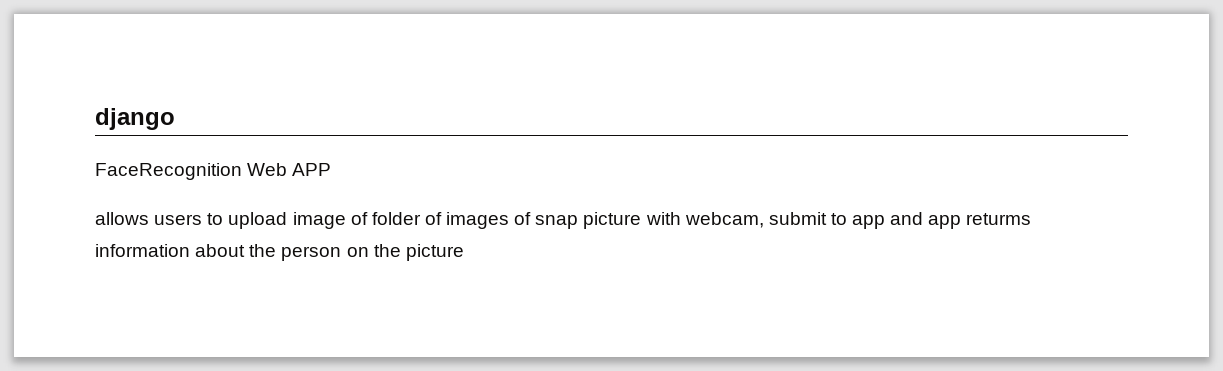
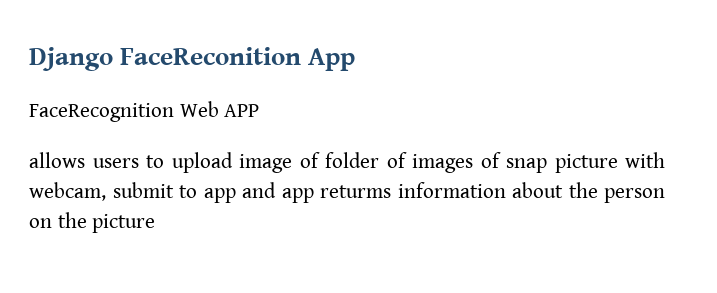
[95,108,175,130] django -> [29,47,356,71] Django FaceReconition App

